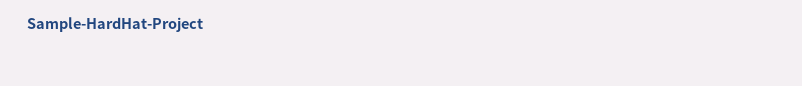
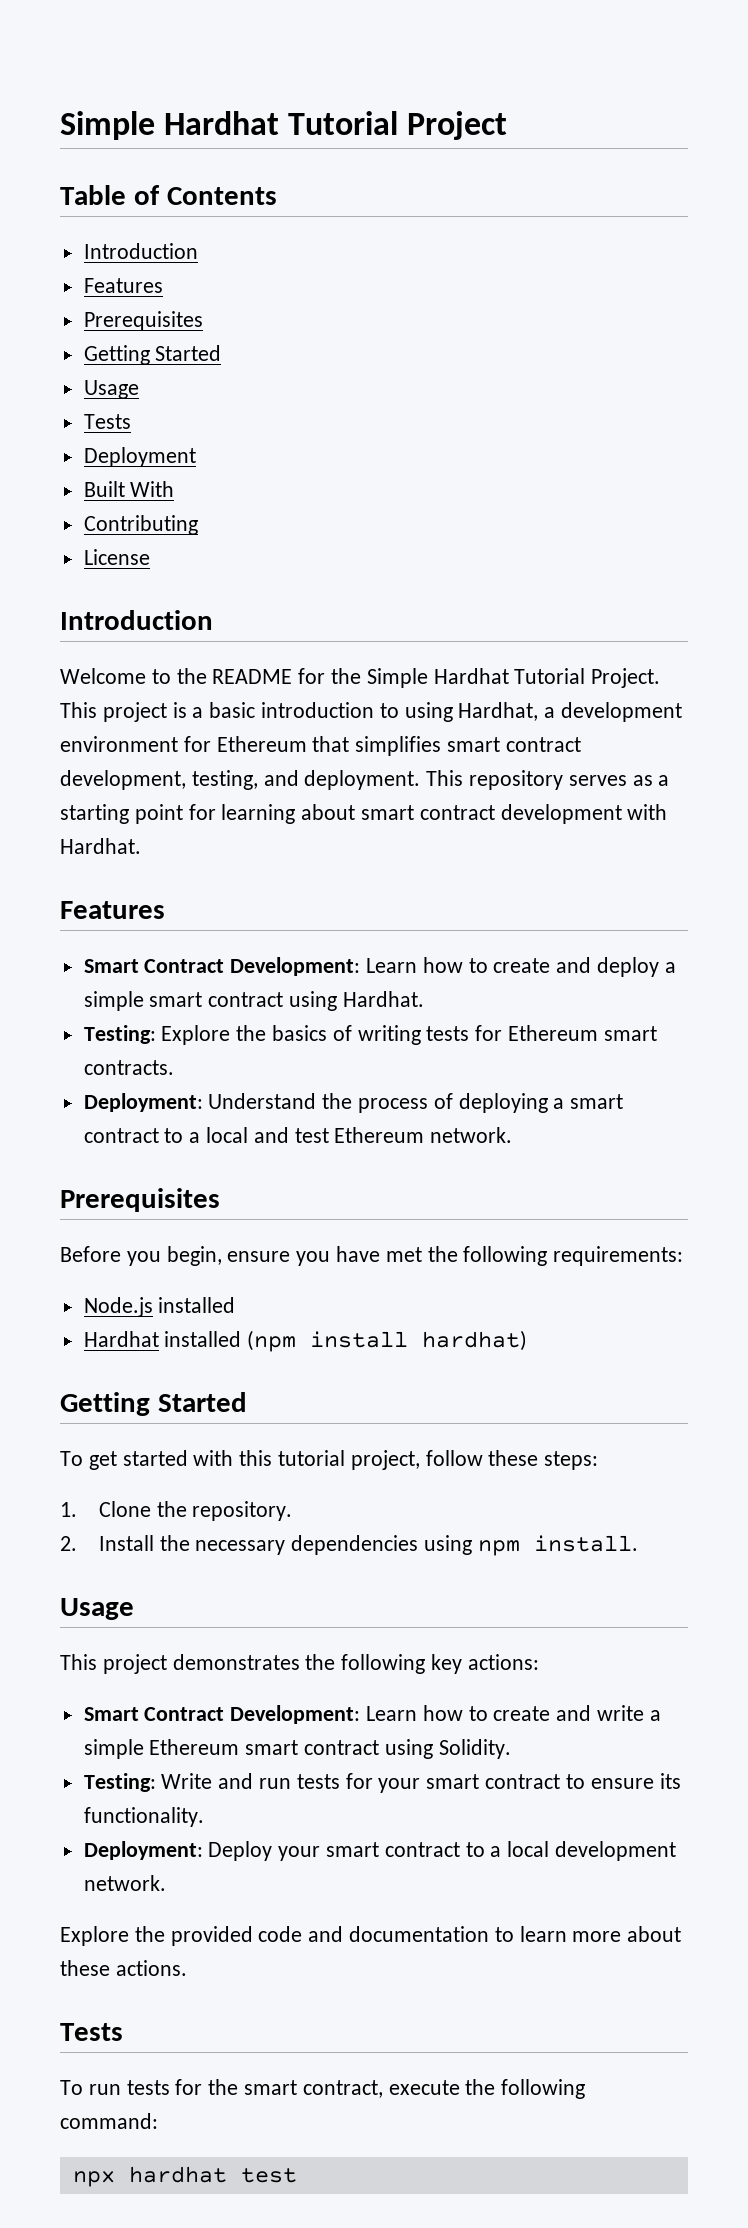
[27,17,203,32] Sample-HardHat-Project -> [60,111,508,140] [60,185,277,205] [83,243,198,259] [83,278,163,293] [83,311,203,331] [83,345,222,365] [83,380,139,399] [83,414,131,429] [83,447,196,467] [83,481,175,497] [83,515,198,535] [83,549,150,565] [60,610,213,630] [60,668,661,688] [60,702,683,722] [60,736,581,756] [60,770,670,790] [60,804,668,824] [60,838,141,854] [60,901,165,919] [83,957,676,977] [83,991,424,1011] [83,1025,657,1045] [83,1060,174,1075] [83,1093,624,1113] [83,1127,513,1143] [60,1188,220,1212] [60,1246,684,1266] [83,1297,236,1317] [83,1330,528,1352] [60,1392,247,1416] [60,1450,599,1470] [60,1501,293,1521] [60,1535,638,1556] [60,1598,134,1620] [60,1654,539,1674] [83,1705,661,1724] [83,1739,511,1759] [83,1773,681,1793] [83,1807,204,1827] [83,1841,677,1861] [83,1875,166,1891] [60,1926,682,1946] [60,1960,187,1976] [60,2023,123,2041] [60,2079,586,2099] [60,2113,158,2129] [72,2166,297,2187] Simple Hardhat Tutorial Project // Table of Contents // Introduction // Features // Prerequisites // Getting Started // Usage // Tests // Deployment // Built With // Contributing // License // Introduction // Welcome to the README for the Simple Hardhat Tutorial Project. This project is a basic introduction to using Hardhat, a development environment for Ethereum that simplifies smart contract development, testing, and deployment. This repository serves as a starting point for learning about smart contract development with Hardhat. // Features // Smart Contract Development: Learn how to create and deploy a simple smart contract using Hardhat. // Testing: Explore the basics of writing tests for Ethereum smart contracts. // Deployment: Understand the process of deploying a smart contract to a local and test Ethereum network. // Prerequisites // Before you begin, ensure you have met the following requirements: // Node.js installed // Hardhat installed (npm install hardhat) // Getting Started // To get started with this tutorial project, follow these steps: // 1. Clone the repository. // 2. Install the necessary dependencies using npm install. // Usage // This project demonstrates the following key actions: // Smart Contract Development: Learn how to create and write a simple Ethereum smart contract using Solidity. // Testing: Write and run tests for your smart contract to ensure its functionality. // Deployment: Deploy your smart contract to a local development network. // Explore the provided code and documentation to learn more about these actions. // Tests // To run tests for the smart contract, execute the following command: // npx hardhat test

